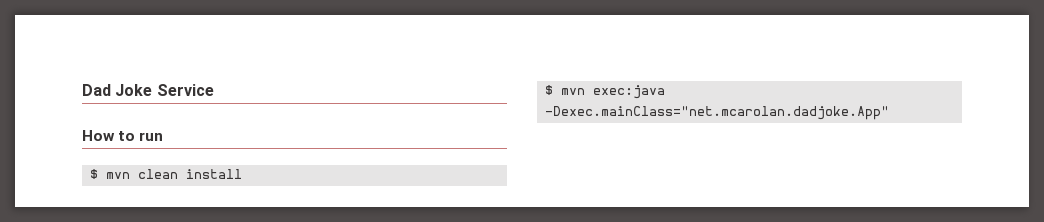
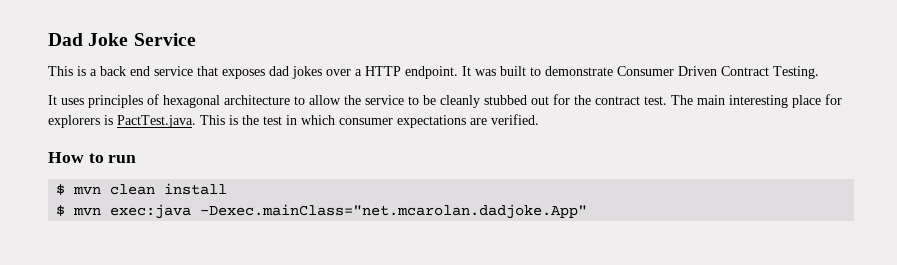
(214, 90) none -> [48,66,819,79] [48,94,842,108] [48,114,539,128] // This is a back end service that exposes dad jokes over a HTTP endpoint. It was built to demonstrate Consumer Driven Contract Testing. // It uses principles of hexagonal architecture to allow the service to be cleanly stubbed out for the contract test. The main interesting place for explorers is PactTest.java. This is the test in which consumer expectations are verified.

